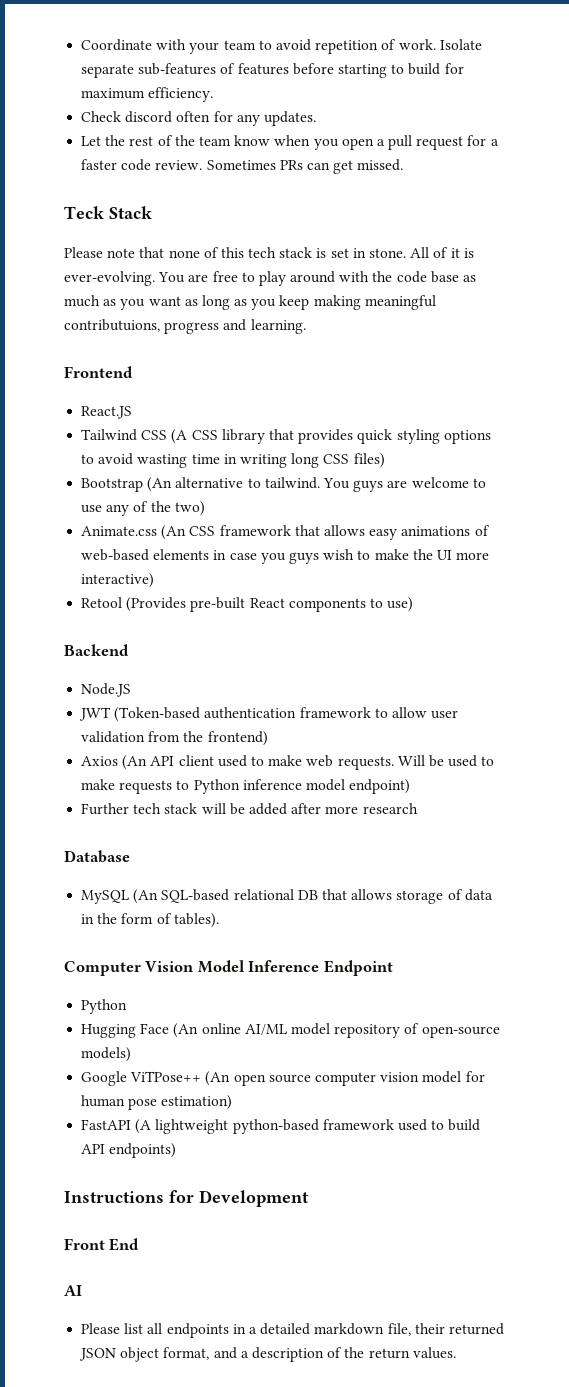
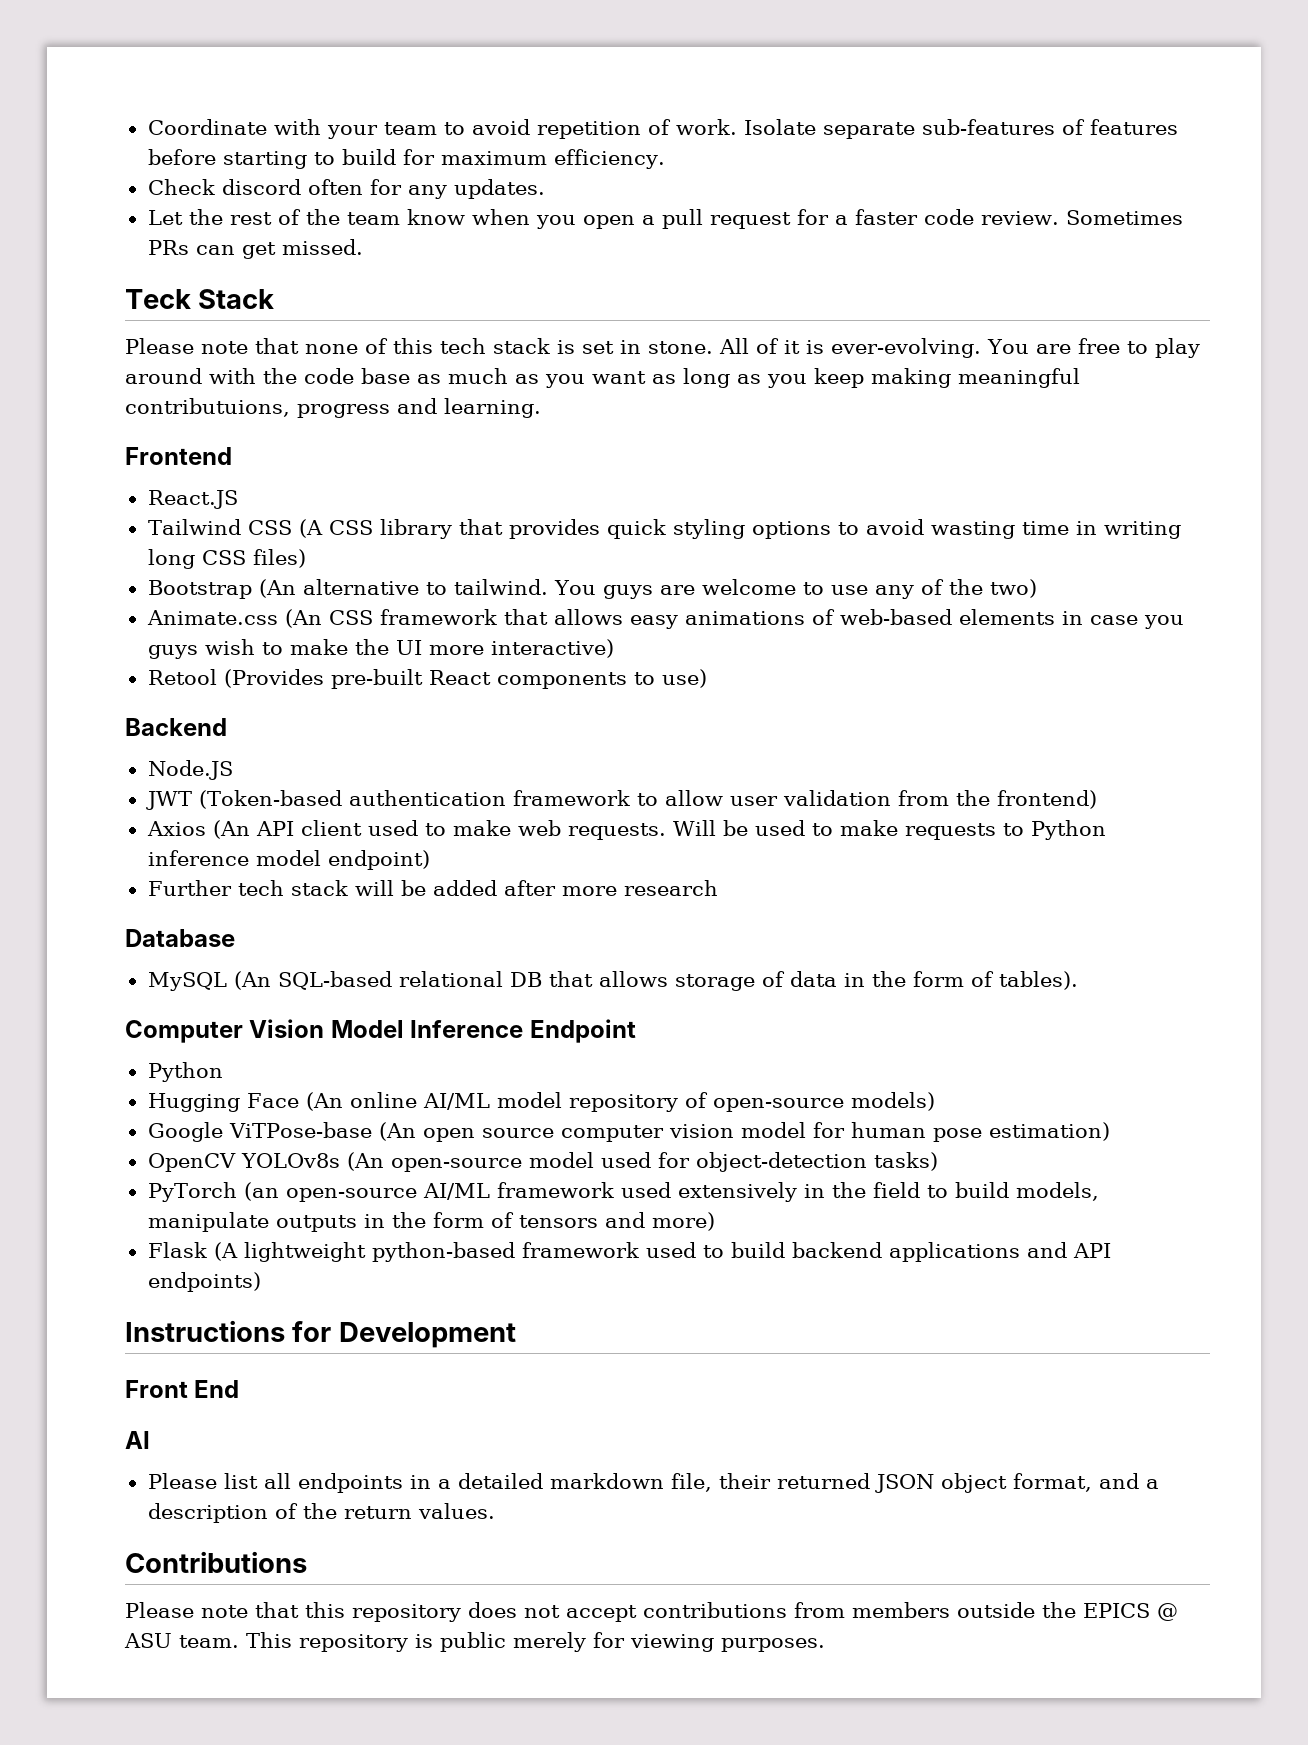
[130,1071,202,1082] ViTPose++ -> [228,1122,372,1138] ViTPose-base
[81,1119,132,1130] FastAPI -> [147,1152,938,1172] [147,1182,1099,1202] [147,1212,715,1232] [147,1242,207,1258] OpenCV YOLOv8s (An open-source model used for object-detection tasks) // PyTorch (an open-source AI/ML framework used extensively in the field to build models, manipulate outputs in the form of tensors and more) // Flask
(481, 1125) none -> [791,1242,1067,1262] backend applications and
(456, 1353) none -> [125,1551,307,1573] [125,1602,1178,1622] [124,1632,825,1652] // Contributions // Please note that this repository does not accept contributions from members outside the EPICS @ ASU team. This repository is public merely for viewing purposes.

